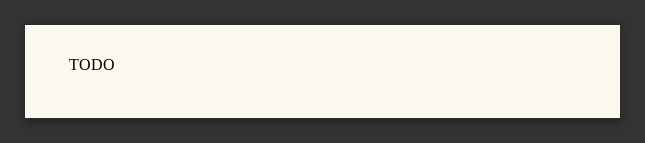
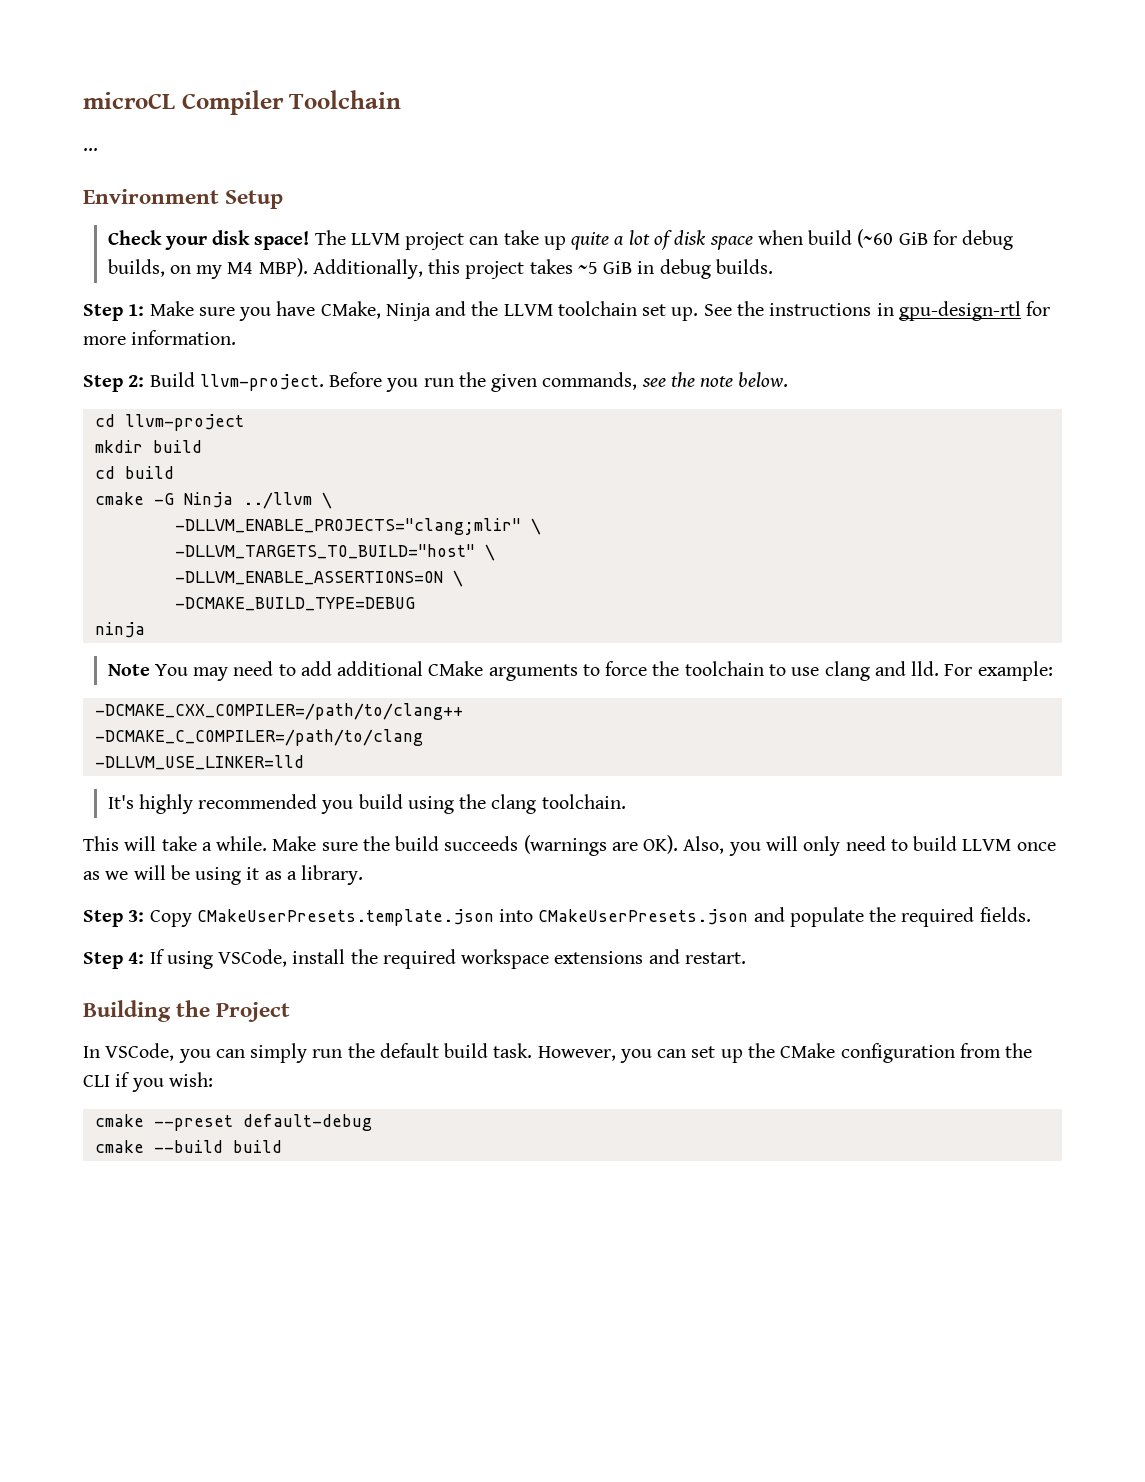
[69,59,115,70] TODO -> [83,90,402,115] [83,148,98,151] [83,189,284,209] [107,229,1014,250] [107,258,774,279] [83,301,1051,321] [83,330,237,345] [83,372,789,392] [94,414,244,431] [94,440,202,453] [94,466,174,479] [94,492,332,509] [174,518,541,535] [174,544,495,561] [174,570,463,587] [174,597,415,611] [94,622,145,638] [107,661,1053,681] [94,703,463,720] [94,729,423,746] [94,755,304,770] [107,794,626,814] [83,835,1056,856] [83,865,364,885] [83,907,1031,927] [83,949,746,969] [83,1000,291,1022] [83,1043,1033,1063] [83,1072,213,1092] [94,1114,372,1131] [94,1140,282,1153] microCL Compiler Toolchain // ... // Environment Setup // Check your disk space! The LLVM project can take up quite a lot of disk space when build (~60 GiB for debug builds, on my M4 MBP). Additionally, this project takes ~5 GiB in debug builds. // Step 1: Make sure you have CMake, Ninja and the LLVM toolchain set up. See the instructions in gpu-design-rtl for more information. // Step 2: Build llvm-project. Before you run the given commands, see the note below. // cd llvm-project // mkdir build // cd build // cmake -G Ninja ../llvm \ // -DLLVM_ENABLE_PROJECTS="clang;mlir" \ // -DLLVM_TARGETS_TO_BUILD="host" \ // -DLLVM_ENABLE_ASSERTIONS=ON \ // -DCMAKE_BUILD_TYPE=DEBUG // ninja // Note You may need to add additional CMake arguments to force the toolchain to use clang and lld. For example: // -DCMAKE_CXX_COMPILER=/path/to/clang++ // -DCMAKE_C_COMPILER=/path/to/clang // -DLLVM_USE_LINKER=lld // It's highly recommended you build using the clang toolchain. // This will take a while. Make sure the build succeeds (warnings are OK). Also, you will only need to build LLVM once as we will be using it as a library. // Step 3: Copy CMakeUserPresets.template.json into CMakeUserPresets.json and populate the required fields. // Step 4: If using VSCode, install the required workspace extensions and restart. // Building the Project // In VSCode, you can simply run the default build task. However, you can set up the CMake configuration from the CLI if you wish: // cmake --preset default-debug // cmake --build build

